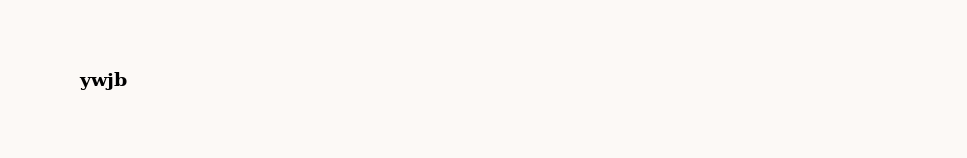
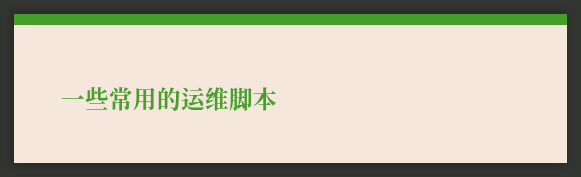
[79,72,127,90] ywjb -> [61,87,277,111] 一些常用的运维脚本

